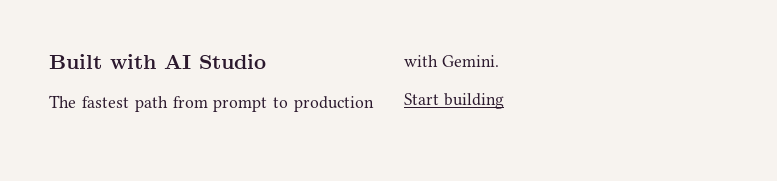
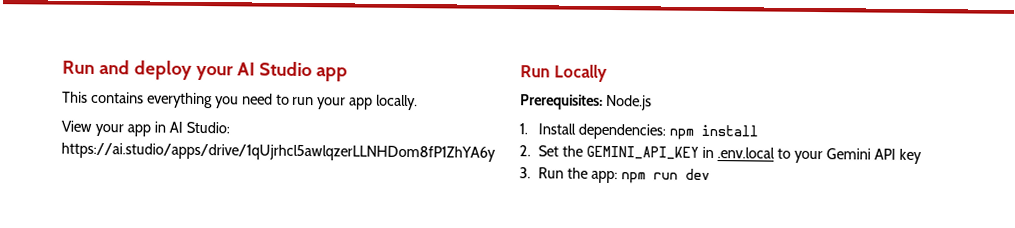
[49,54,266,69] [49,95,374,112] [404,55,499,67] [404,93,504,109] Built with AI Studio // The fastest path from prompt to production with Gemini. // Start building -> [62,60,348,82] [62,91,419,111] [61,120,230,137] [61,142,496,162] [520,64,608,82] [520,94,652,111] [519,123,759,140] [519,145,922,165] [519,167,711,184] Run and deploy your AI Studio app // This contains everything you need to run your app locally. // View your app in AI Studio: https://ai.studio/apps/drive/1qUjrhcl5awlqzerLLNHDom8fP1ZhYA6y // Run Locally // Prerequisites: Node.js // 1. Install dependencies: npm install // 2. Set the GEMINI_API_KEY in .env.local to your Gemini API key // 3. Run the app: npm run dev

